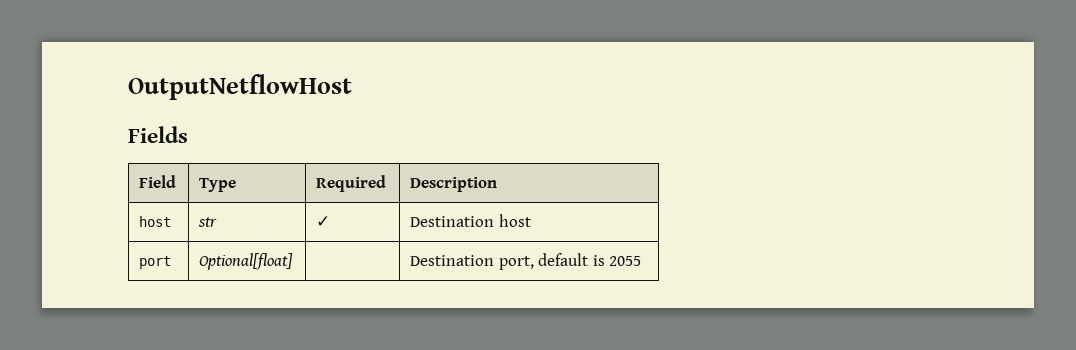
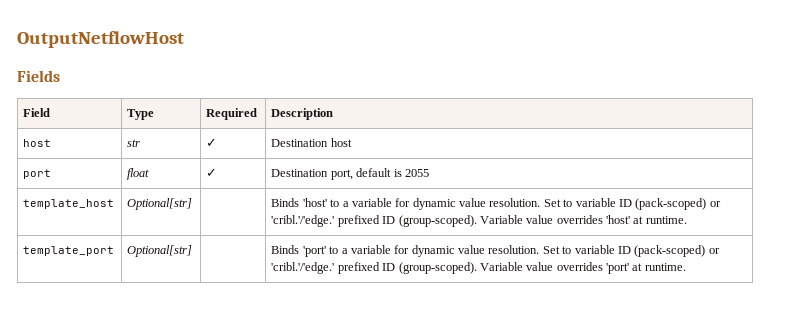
[199,253,294,270] Optional[float] | -> [127,168,150,180] [206,168,218,177] float | ✓
(642, 261) none -> [23,199,115,209] [127,198,193,210] [271,198,721,210] [271,215,687,227] [23,246,115,256] [127,245,193,257] [271,245,720,257] [271,262,686,274] // template_host | Optional[str] | | Binds 'host' to a variable for dynamic value resolution. Set to variable ID (pack-scoped) or 'cribl.'/'edge.' prefixed ID (group-scoped). Variable value overrides 'host' at runtime. // template_port | Optional[str] | | Binds 'port' to a variable for dynamic value resolution. Set to variable ID (pack-scoped) or 'cribl.'/'edge.' prefixed ID (group-scoped). Variable value overrides 'port' at runtime.

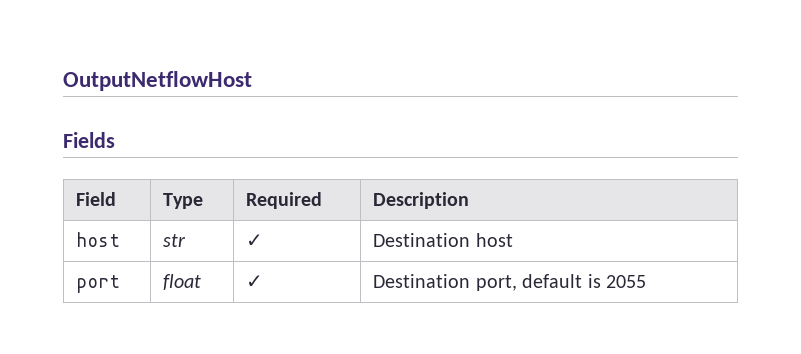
[23,199,115,209] [127,198,193,210] [271,198,721,210] [271,215,687,227] [23,246,115,256] [127,245,193,257] [271,245,720,257] [271,262,686,274] // template_host | Optional[str] | | Binds 'host' to a variable for dynamic value resolution. Set to variable ID (pack-scoped) or 'cribl.'/'edge.' prefixed ID (group-scoped). Variable value overrides 'host' at runtime. // template_port | Optional[str] | | Binds 'port' to a variable for dynamic value resolution. Set to variable ID (pack-scoped) or 'cribl.'/'edge.' prefixed ID (group-scoped). Variable value overrides 'port' at runtime. -> (646, 281) none

